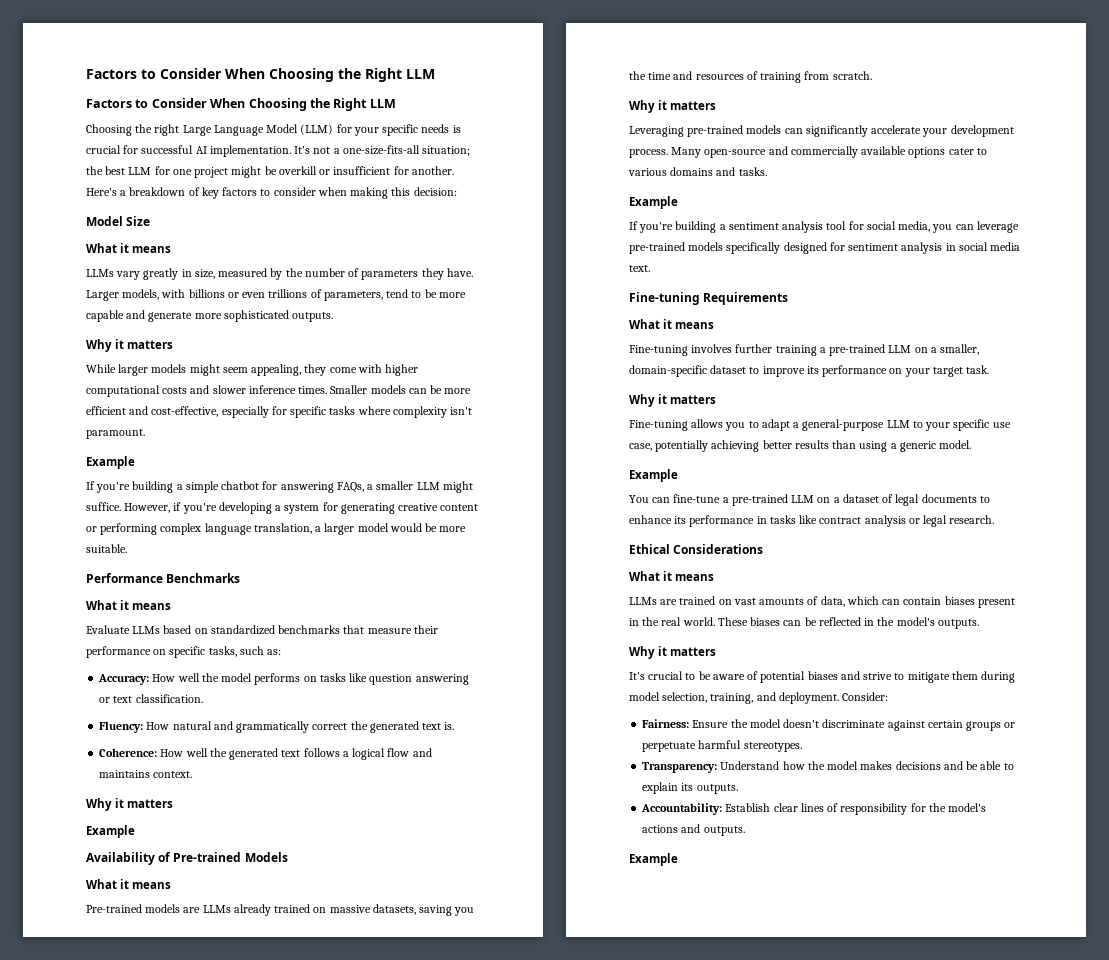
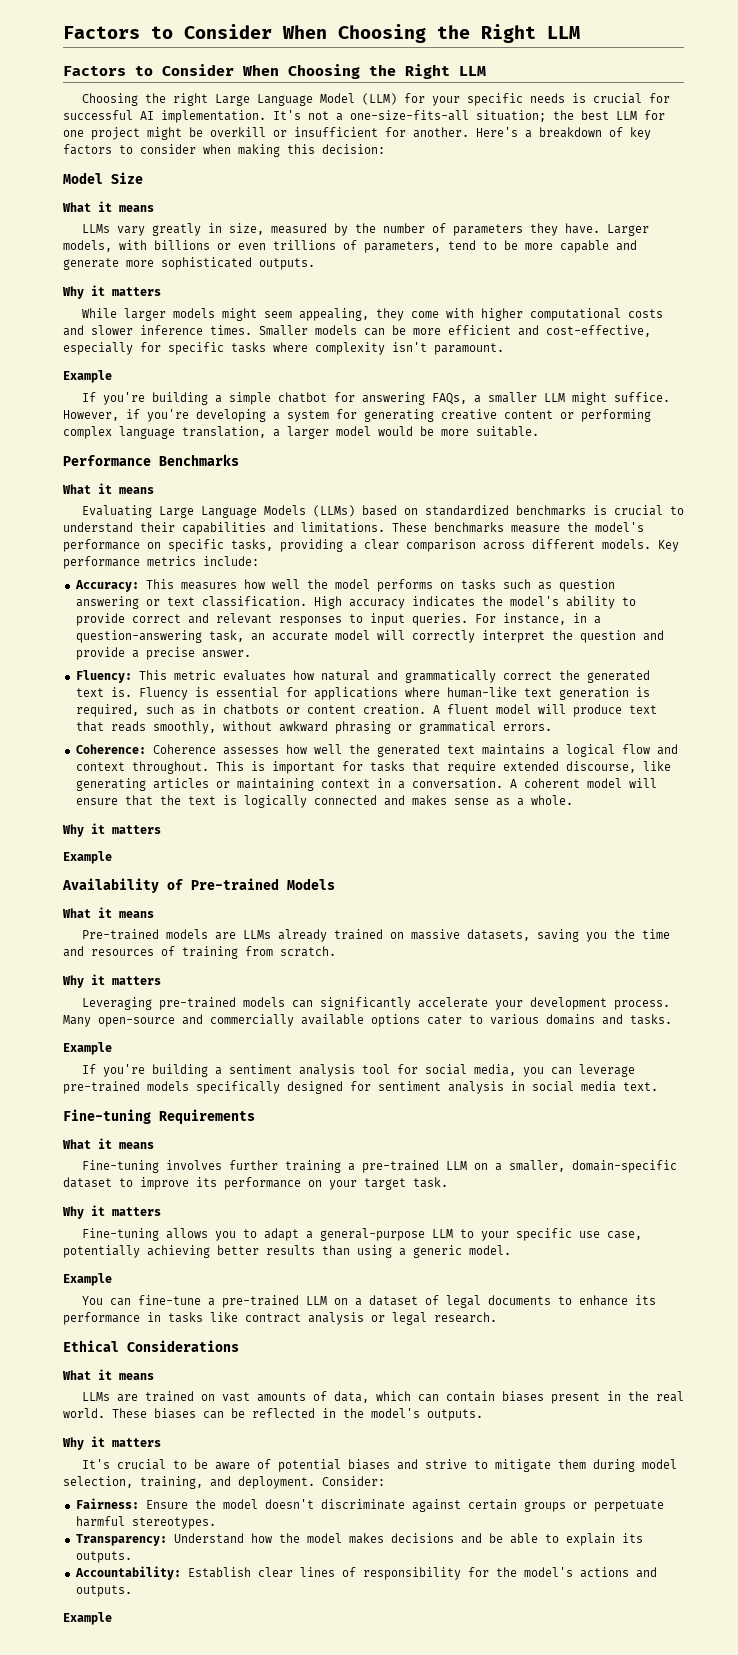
[86,625,438,635] [86,646,282,658] [98,674,176,685] Evaluate LLMs based on standardized benchmarks that measure their performance on specific tasks, such as: // Accuracy: How -> [81,505,684,518] [63,522,644,535] [63,539,679,552] [63,556,259,569] [74,579,265,592] Evaluating Large Language Models (LLMs) based on standardized benchmarks is crucial to understand their capabilities and limitations. These benchmarks measure the model's performance on specific tasks, providing a clear comparison across different models. Key performance metrics include: // Accuracy: This measures how
[349,673,368,682] like -> [502,579,552,590] such as
[99,721,170,733] // Fluency: How -> [313,596,636,609] [75,613,601,626] [75,630,664,643] [75,647,251,660] [75,670,314,683] High accuracy indicates the model's ability to provide correct and relevant responses to input queries. For instance, in a question-answering task, an accurate model will correctly interpret the question and provide a precise answer. // Fluency: This metric evaluates how
[99,748,184,757] // Coherence: How -> [138,687,650,700] [75,704,657,717] [75,721,552,734] [75,744,307,755] Fluency is essential for applications where human-like text generation is required, such as in chatbots or content creation. A fluent model will produce text that reads smoothly, without awkward phrasing or grammatical errors. // Coherence: Coherence assesses how
[303,748,340,757] follows -> [481,744,545,755] maintains
[99,770,193,778] maintains context. -> [75,761,671,774] [75,778,657,791] [75,795,573,808] context throughout. This is important for tasks that require extended discourse, like generating articles or maintaining context in a conversation. A coherent model will ensure that the text is logically connected and makes sense as a whole.

